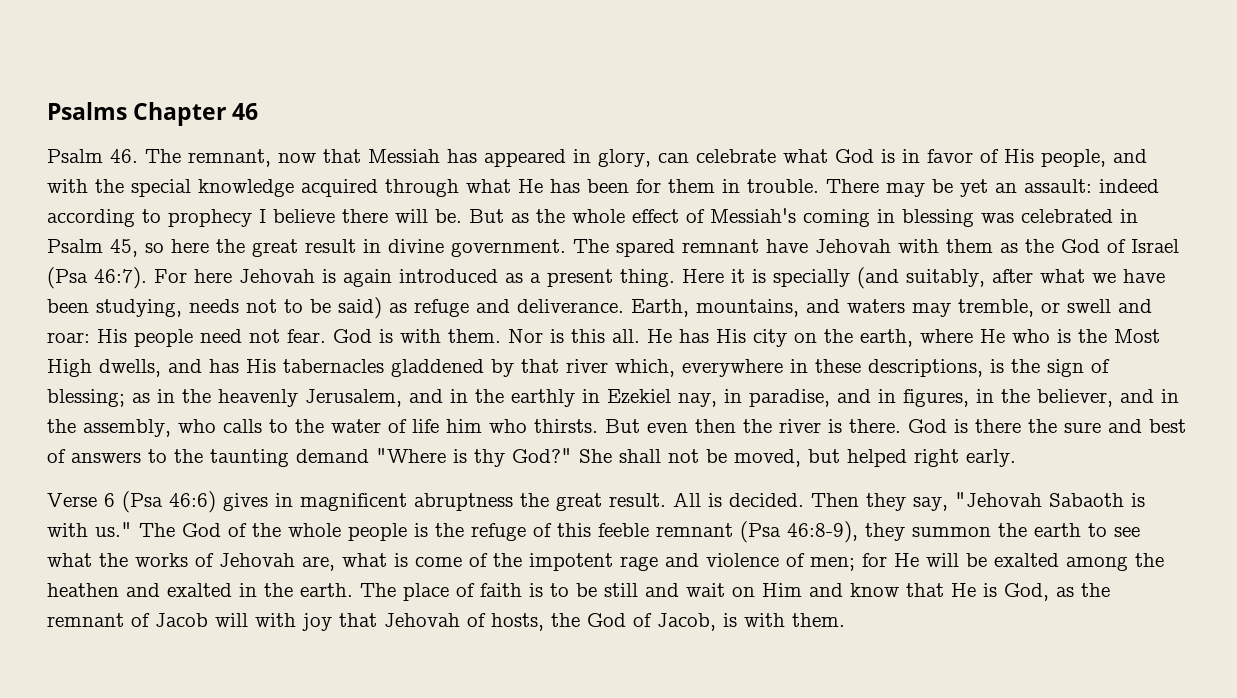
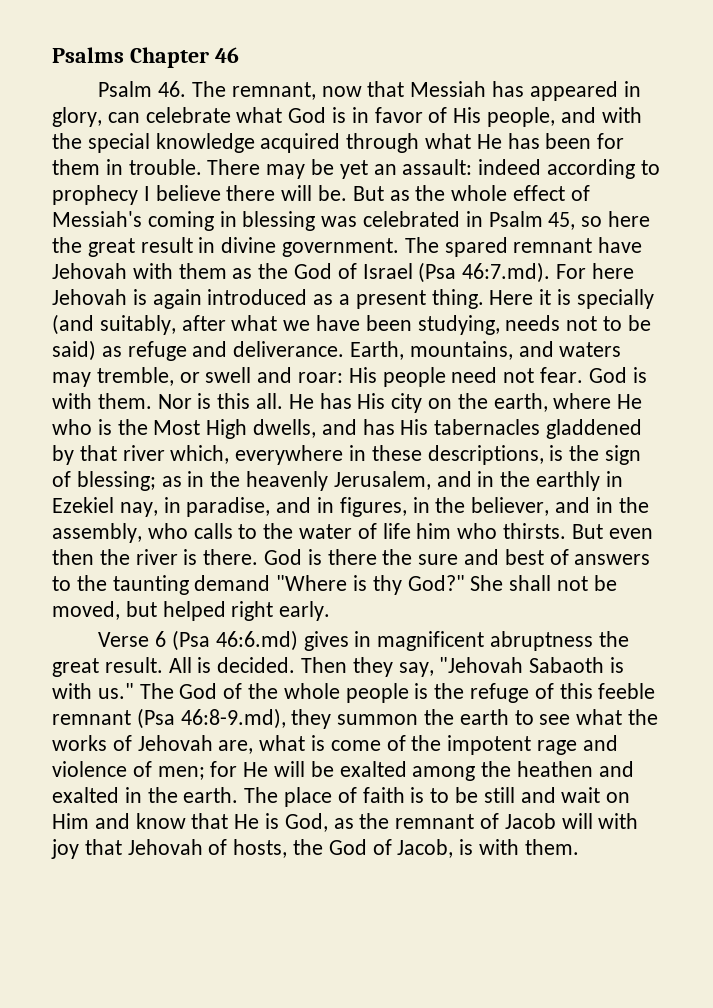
[94,267,147,289] 46:7). -> [462,262,551,283] 46:7.md).
[169,491,216,513] 46:6) -> [215,630,298,651] 46:6.md)
[787,521,858,543] 46:8-9), -> [180,708,286,729] 46:8-9.md),

